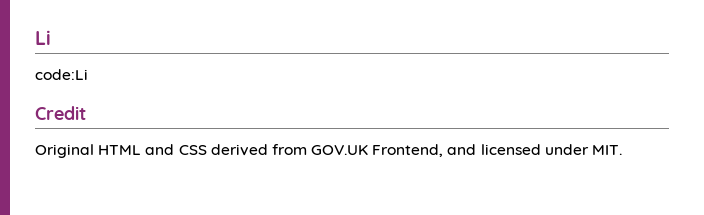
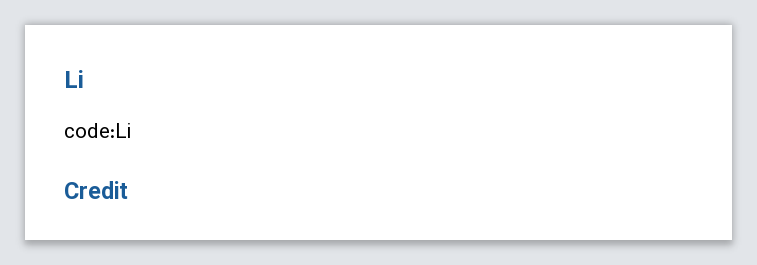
[35,144,623,158] // Original HTML and CSS derived from GOV.UK Frontend, and licensed under MIT. -> (128, 190) none

